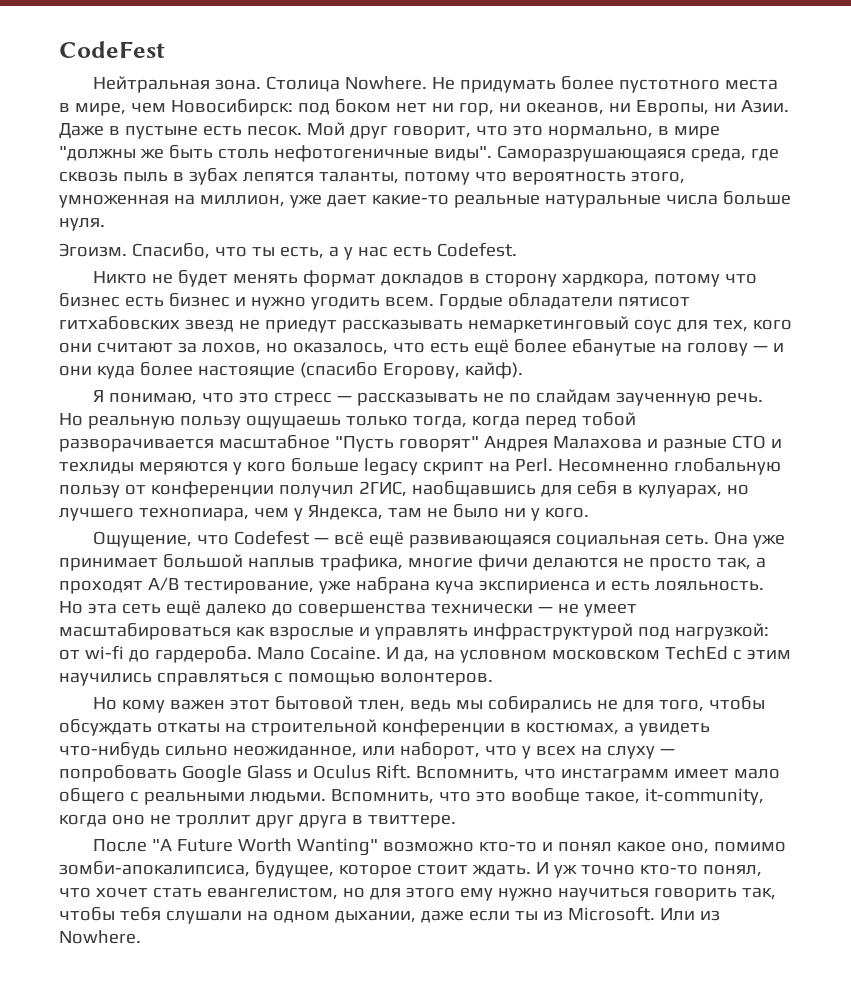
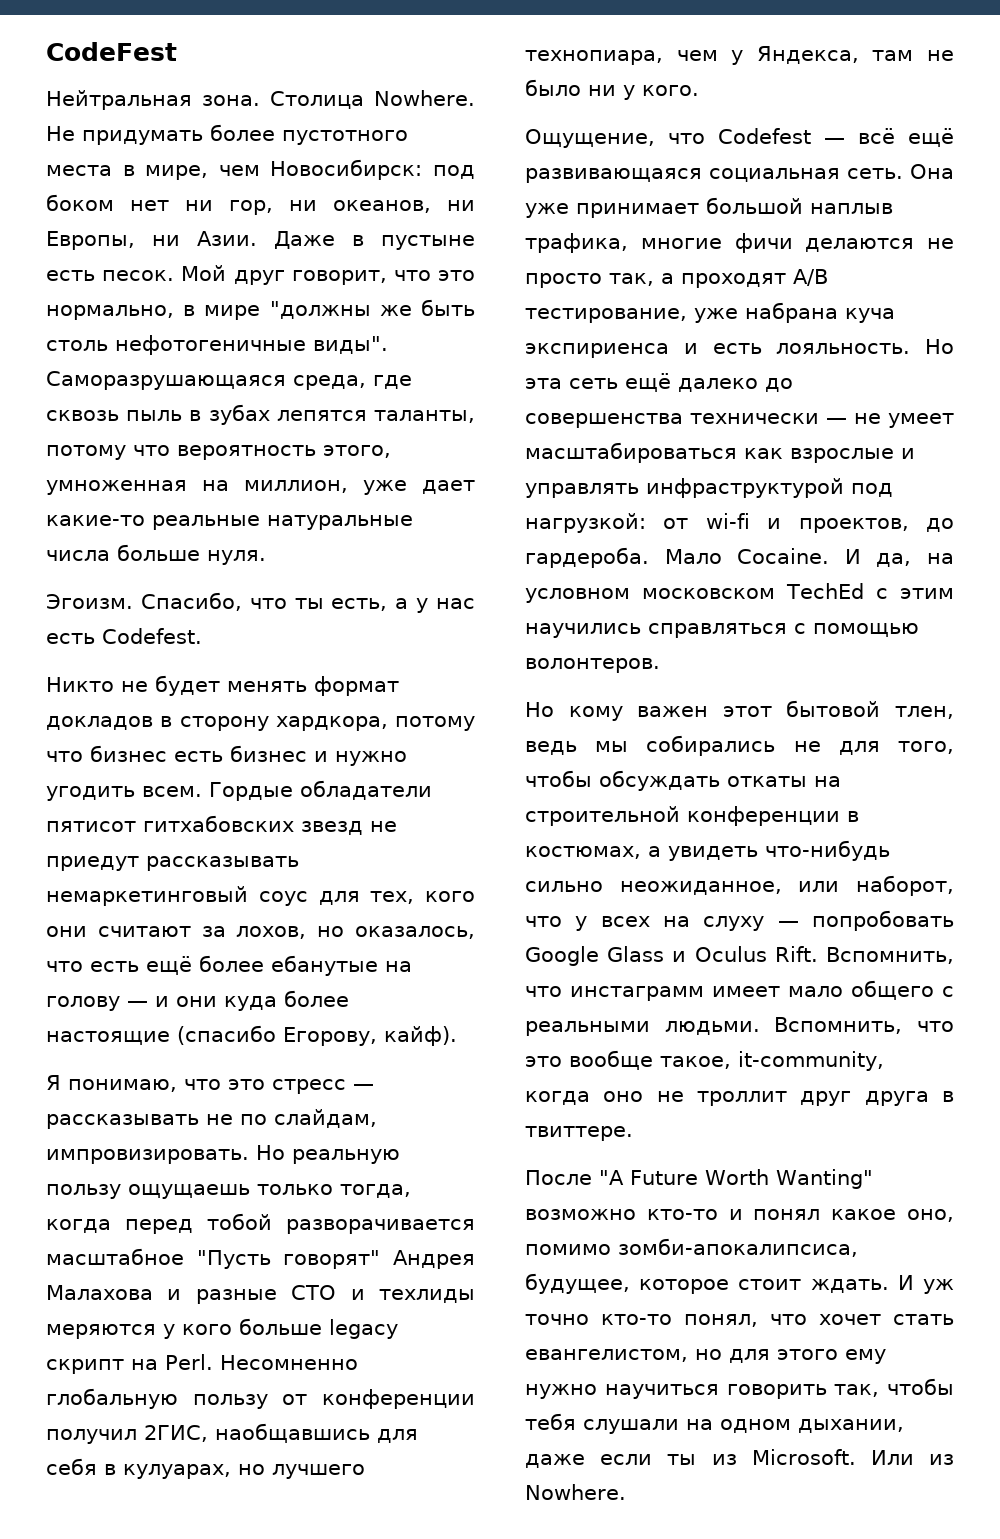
[536,389,764,406] слайдам заученную речь. -> [274,1109,377,1128] [46,1149,249,1164] слайдам, импровизировать.
(124, 652) none -> [767,518,909,533] и проектов,

